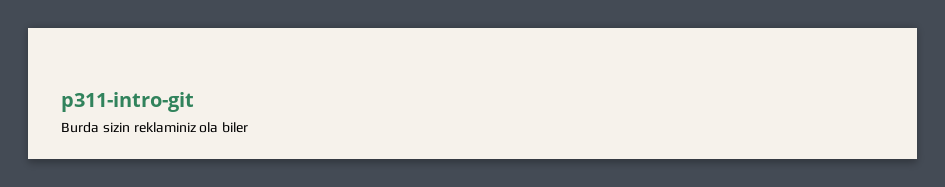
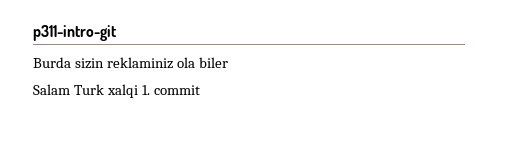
(249, 127) none -> [33,84,200,98] // Salam Turk xalqi 1. commit

